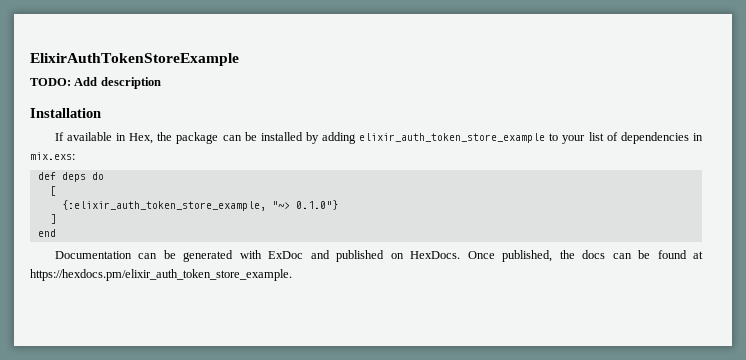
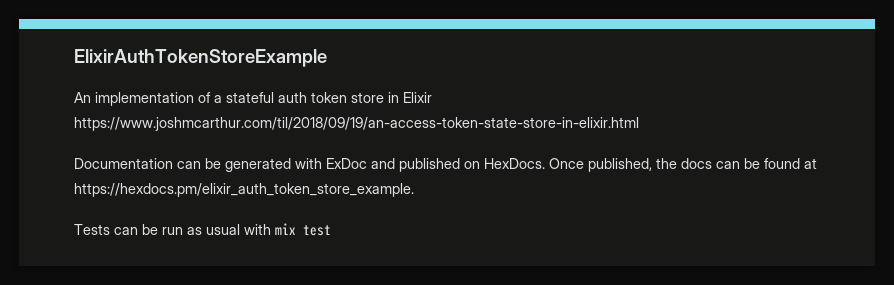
[30,77,161,89] [30,108,101,118] [54,132,704,144] [30,152,75,160] [37,172,104,182] [49,186,56,196] [61,200,338,211] [49,214,56,224] [37,229,56,237] TODO: Add description // Installation // If available in Hex, the package can be installed by adding elixir_auth_token_store_example to your list of dependencies in mix.exs: // def deps do // [ // {:elixir_auth_token_store_example, "~> 0.1.0"} // ] // end -> [74,92,432,106] [74,117,639,131] An implementation of a stateful auth token store in Elixir https://www.joshmcarthur.com/til/2018/09/19/an-access-token-state-store-in-elixir.html
(292, 275) none -> [74,223,331,236] // Tests can be run as usual with mix test

